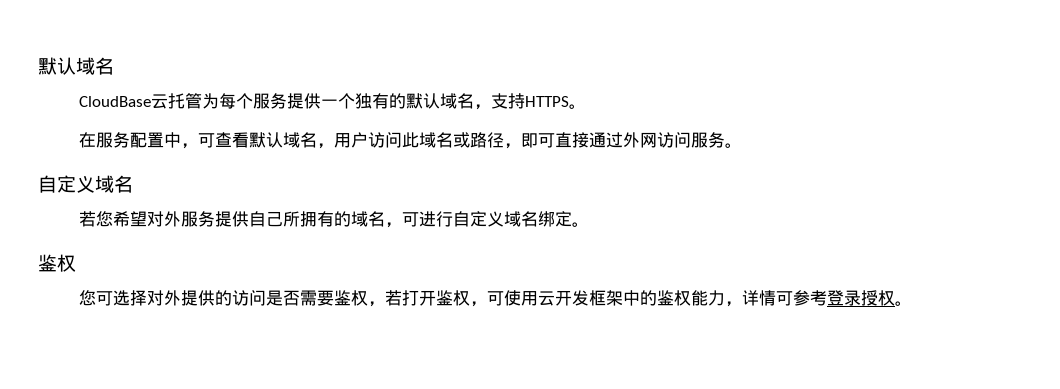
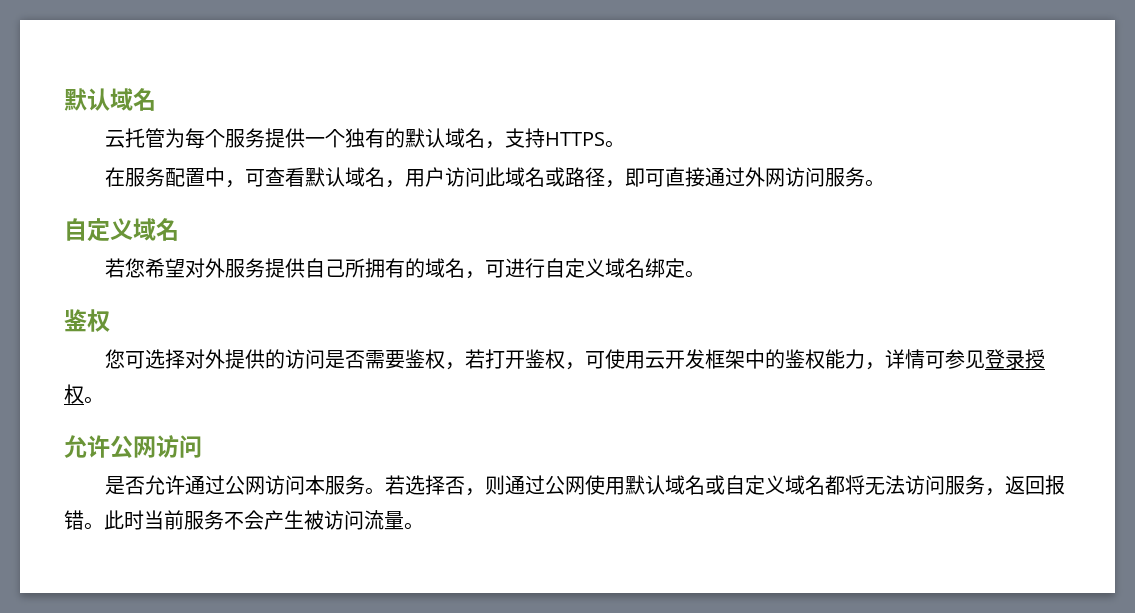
[79,96,152,107] CloudBase -> (156, 99) none
[810,290,828,306] 考 -> [965,350,986,369] 见
(913, 303) none -> [64,435,202,458] [105,475,1066,496] [64,510,424,530] // 允许公网访问 // 是否允许通过公网访问本服务。若选择否，则通过公网使用默认域名或自定义域名都将无法访问服务，返回报错。此时当前服务不会产生被访问流量。

